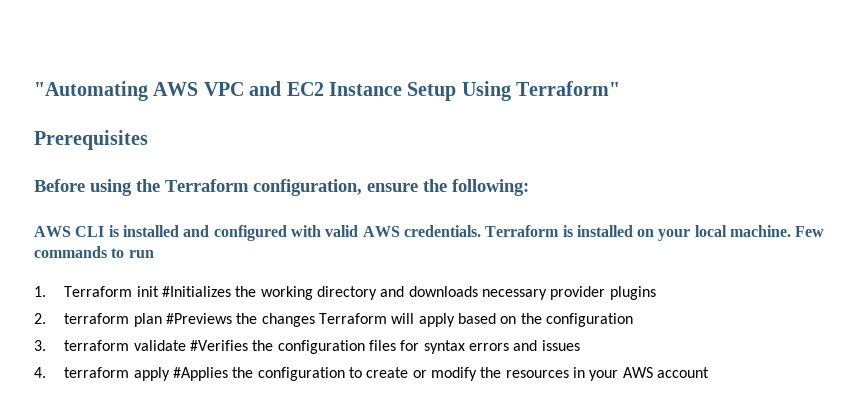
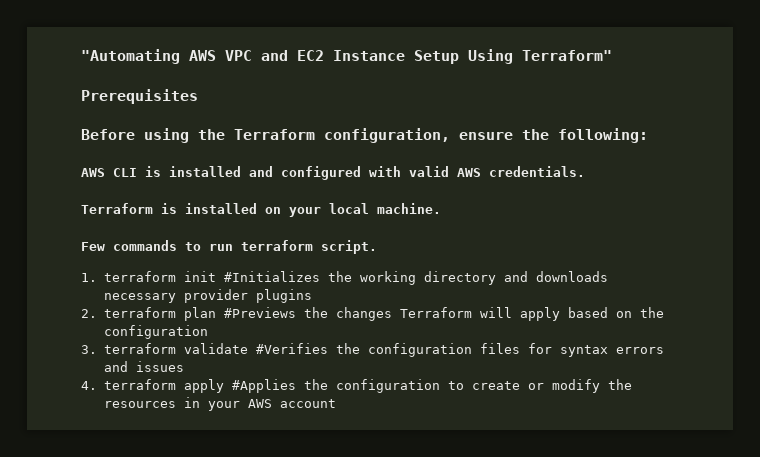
(481, 231) none -> (585, 171) //
(792, 231) none -> (441, 208) //
(154, 254) none -> [241,240,377,254] terraform script.
[64,286,133,297] Terraform -> [103,271,176,282] terraform

